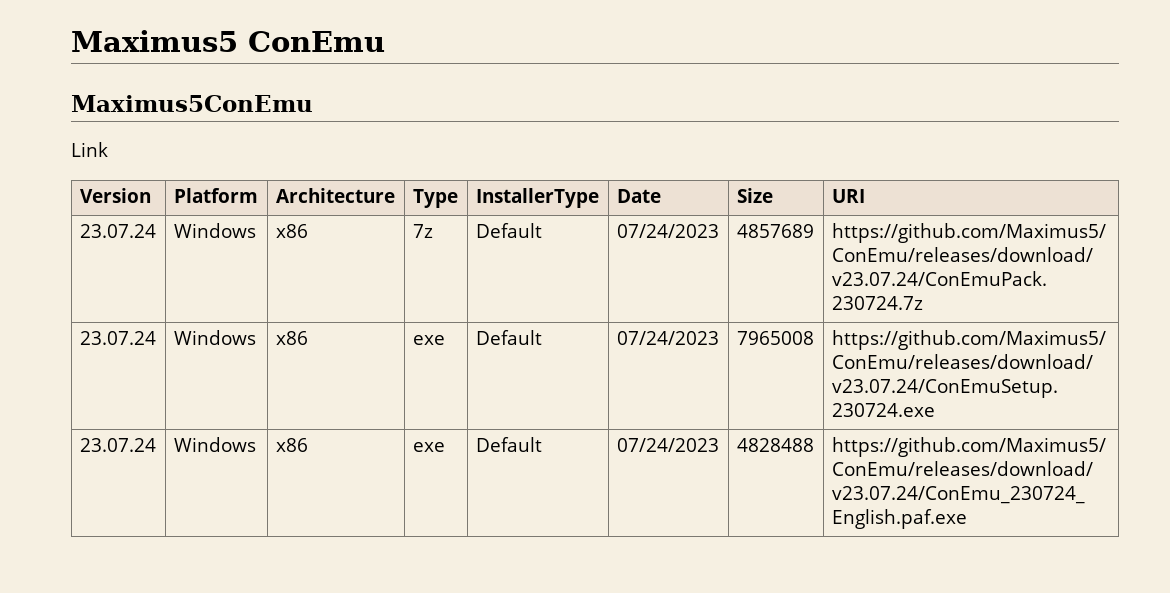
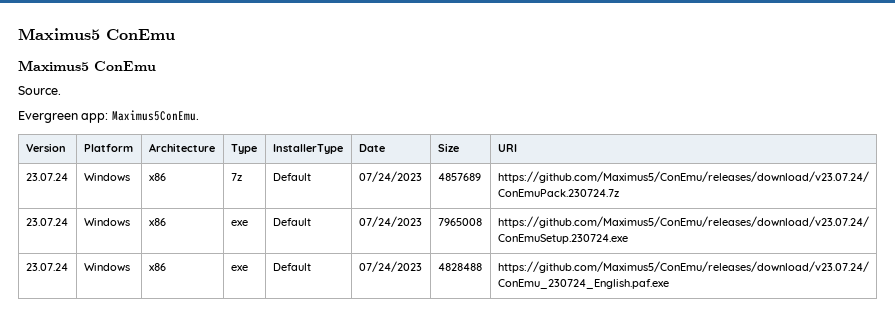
[71,30,385,52] [71,95,313,112] [71,142,108,157] Maximus5 ConEmu // Maximus5ConEmu // Link -> [18,28,175,40] [18,60,156,71] [18,86,61,95] [18,110,199,123] Maximus5 ConEmu // Maximus5 ConEmu // Source. // Evergreen app: Maximus5ConEmu.

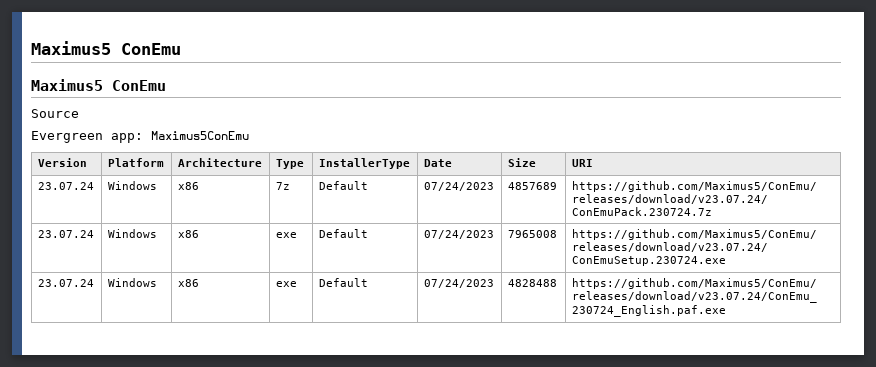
[18,86,61,95] Source. -> [31,109,79,118] Source
[111,110,199,121] Maximus5ConEmu. -> [151,131,249,140] Maximus5ConEmu

